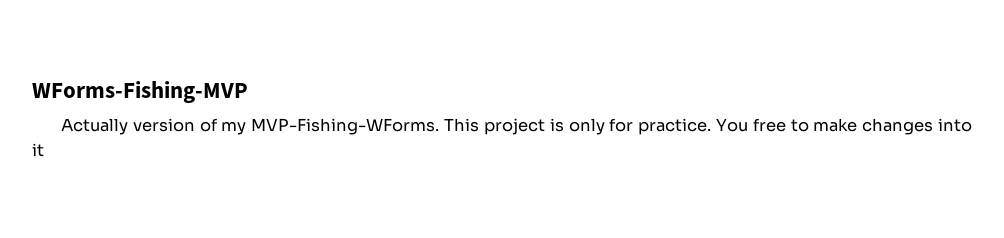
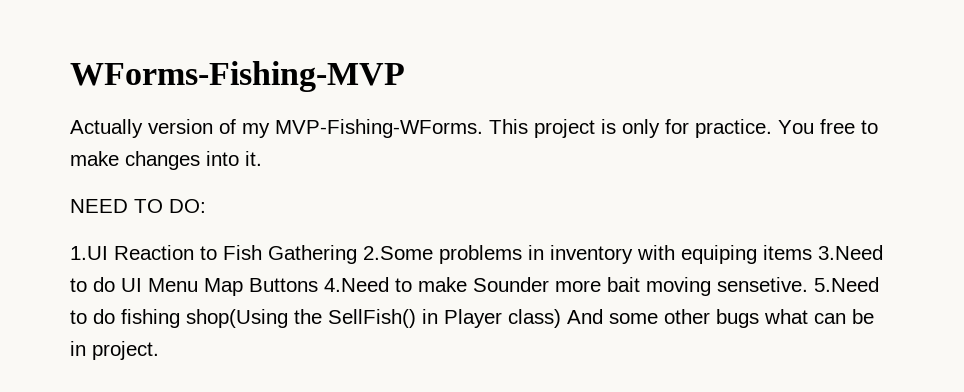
[32,143,44,157] it -> [245,151,262,166] [70,199,206,213] [70,245,883,264] [70,277,879,296] [70,309,874,328] [70,341,159,360] it. // NEED TO DO: // 1.UI Reaction to Fish Gathering 2.Some problems in inventory with equiping items 3.Need to do UI Menu Map Buttons 4.Need to make Sounder more bait moving sensetive. 5.Need to do fishing shop(Using the SellFish() in Player class) And some other bugs what can be in project.

